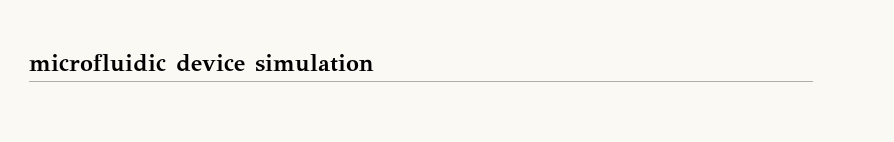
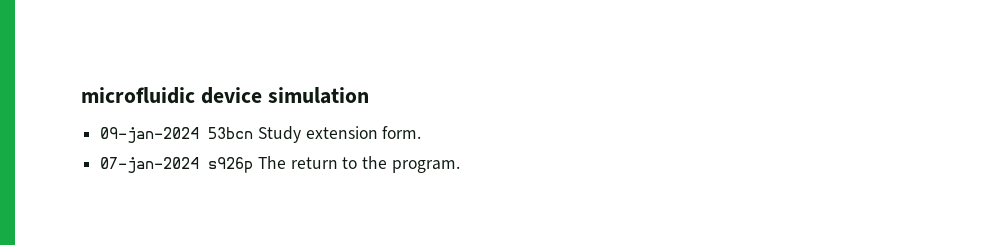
(374, 63) none -> [100,126,422,143] [100,156,460,173] // 09-jan-2024 53bcn Study extension form. // 07-jan-2024 s926p The return to the program.

